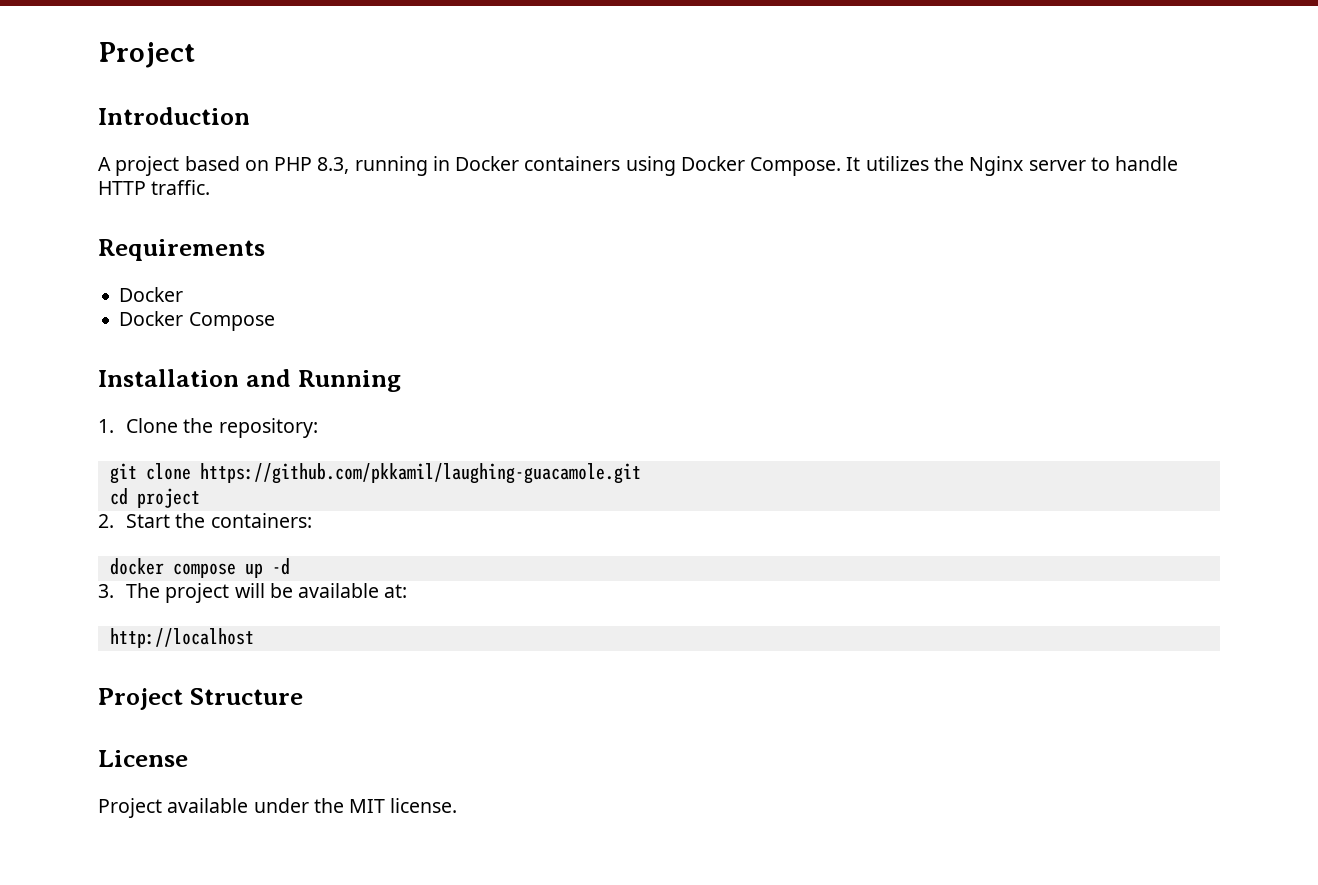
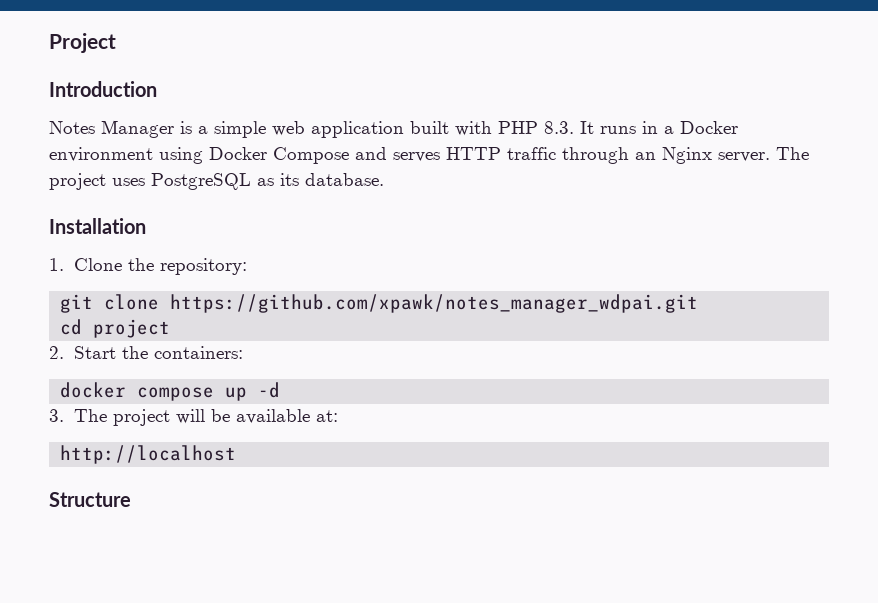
[98,156,1179,176] [98,180,211,195] [98,239,265,261] [119,287,184,302] [119,311,275,331] A project based on PHP 8.3, running in Docker containers using Docker Compose. It utilizes the Nginx server to handle HTTP traffic. // Requirements // Docker // Docker Compose -> [49,120,738,138] [49,147,809,164] [49,173,384,190] Notes Manager is a simple web application built with PHP 8.3. It runs in a Docker environment using Docker Compose and serves HTTP traffic through an Nginx server. The project uses PostgreSQL as its database.
[245,369,401,392] and Running -> (146, 226) none
[199,463,641,484] https://github.com/pkkamil/laughing-guacamole.git -> [170,294,699,313] https://github.com/xpawk/notes_manager_wdpai.git
[98,688,183,710] Project -> (237, 454) none
[98,750,188,767] [98,798,458,818] // License // Project available under the MIT license. -> (131, 499) none

